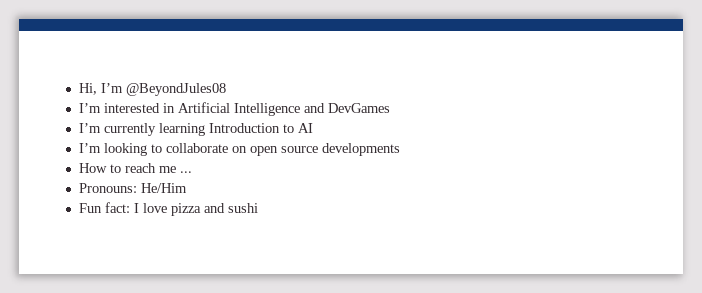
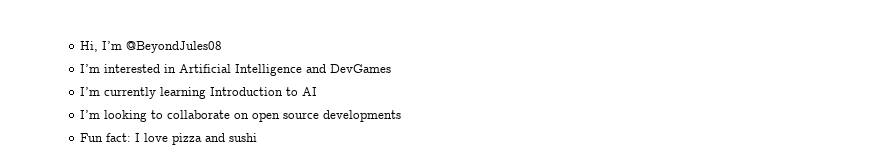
[78,163,192,173] [78,183,187,193] // How to reach me ... // Pronouns: He/Him -> (402, 116) none

